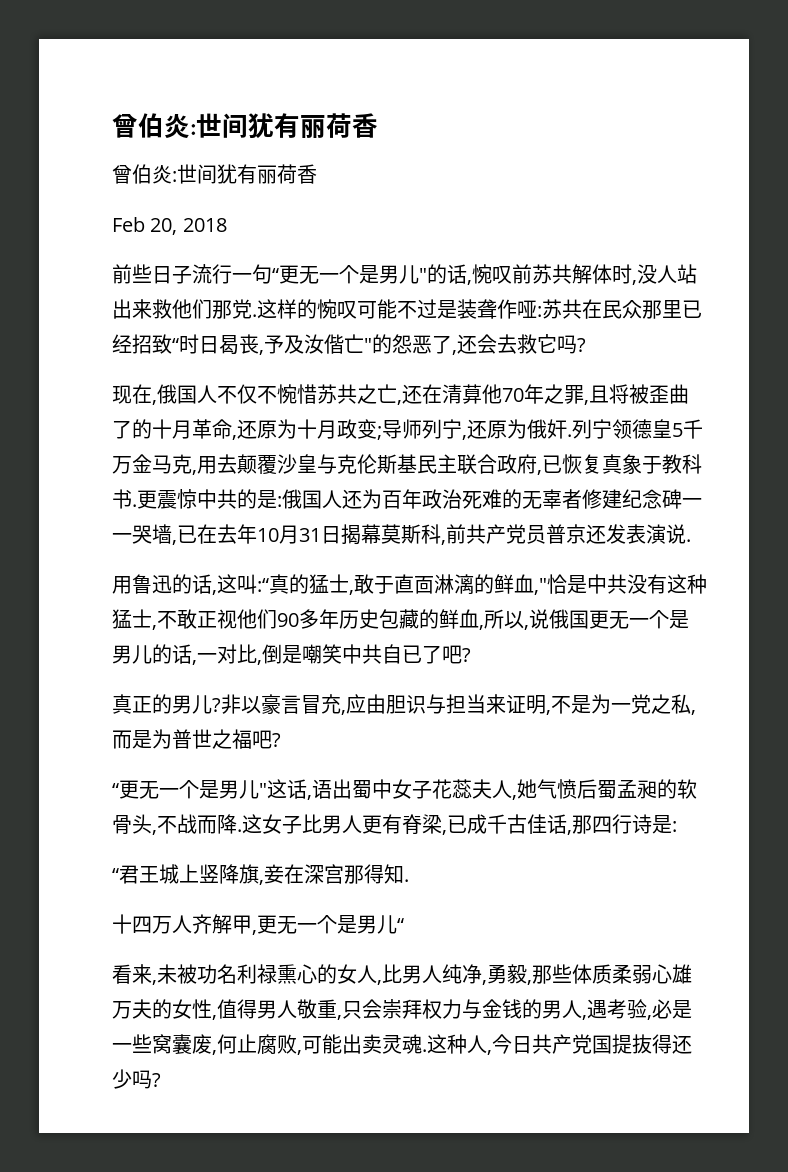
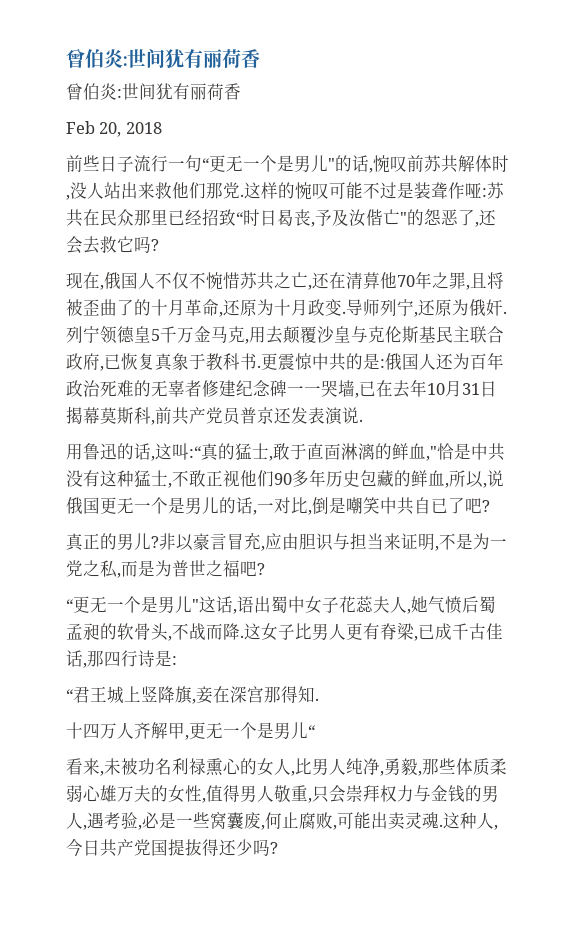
[377,426,382,440] ; -> [342,311,346,314] .

